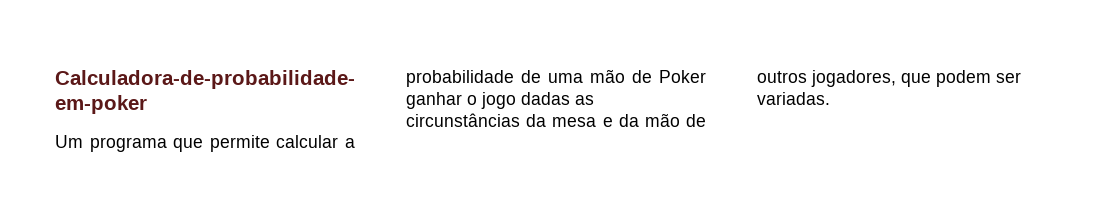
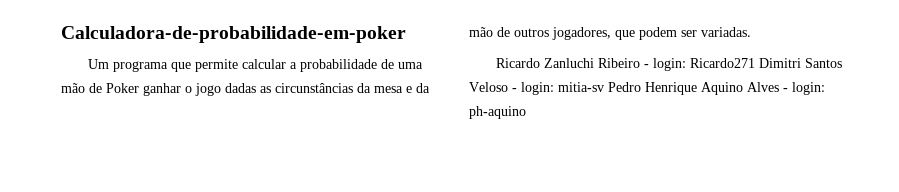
(830, 98) none -> [495,58,842,71] [469,82,825,95] [469,106,526,119] // Ricardo Zanluchi Ribeiro - login: Ricardo271 Dimitri Santos Veloso - login: mitia-sv Pedro Henrique Aquino Alves - login: ph-aquino

